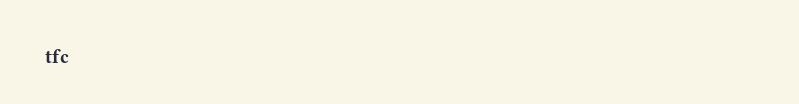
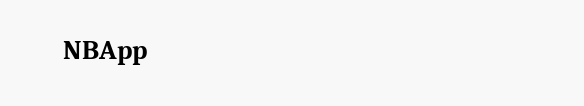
[45,49,69,63] tfc -> [63,41,147,65] NBApp

